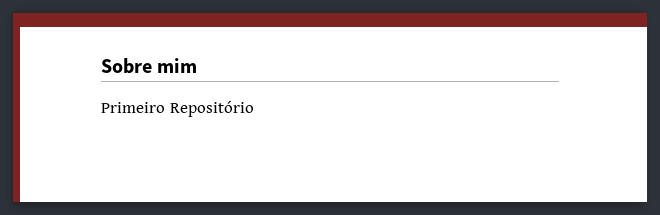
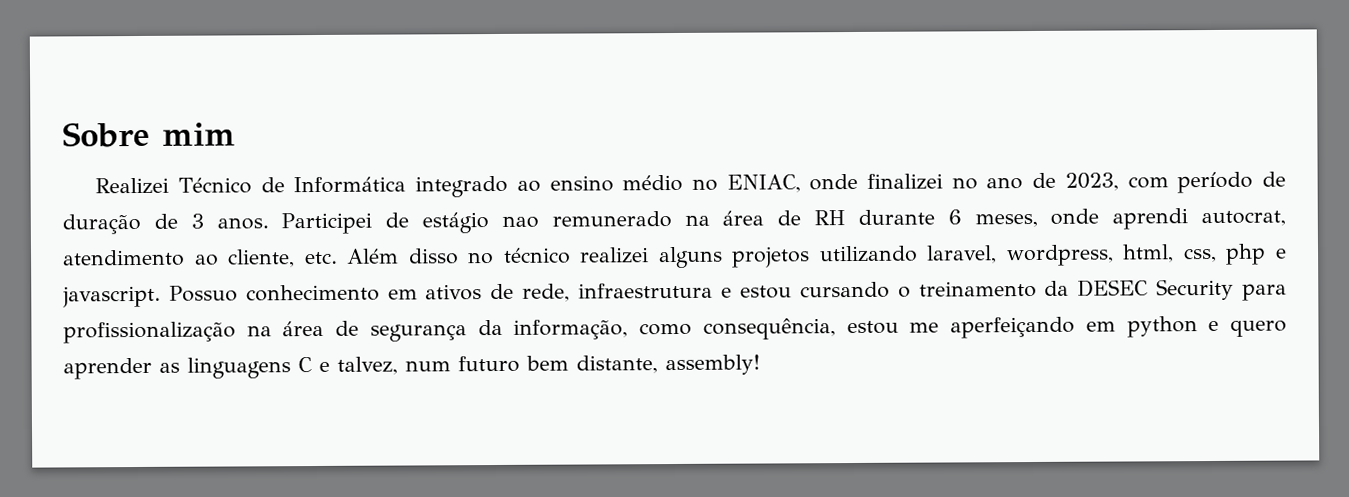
[101,101,254,117] Primeiro Repositório -> [95,171,1286,198] [62,208,1287,235] [63,243,1287,269] [62,278,1287,308] [63,316,1288,344] [63,354,760,380] Realizei Técnico de Informática integrado ao ensino médio no ENIAC, onde finalizei no ano de 2023, com período de duração de 3 anos. Participei de estágio nao remunerado na área de RH durante 6 meses, onde aprendi autocrat, atendimento ao cliente, etc. Além disso no técnico realizei alguns projetos utilizando laravel, wordpress, html, css, php e javascript. Possuo conhecimento em ativos de rede, infraestrutura e estou cursando o treinamento da DESEC Security para profissionalização na área de segurança da informação, como consequência, estou me aperfeiçando em python e quero aprender as linguagens C e talvez, num futuro bem distante, assembly!

